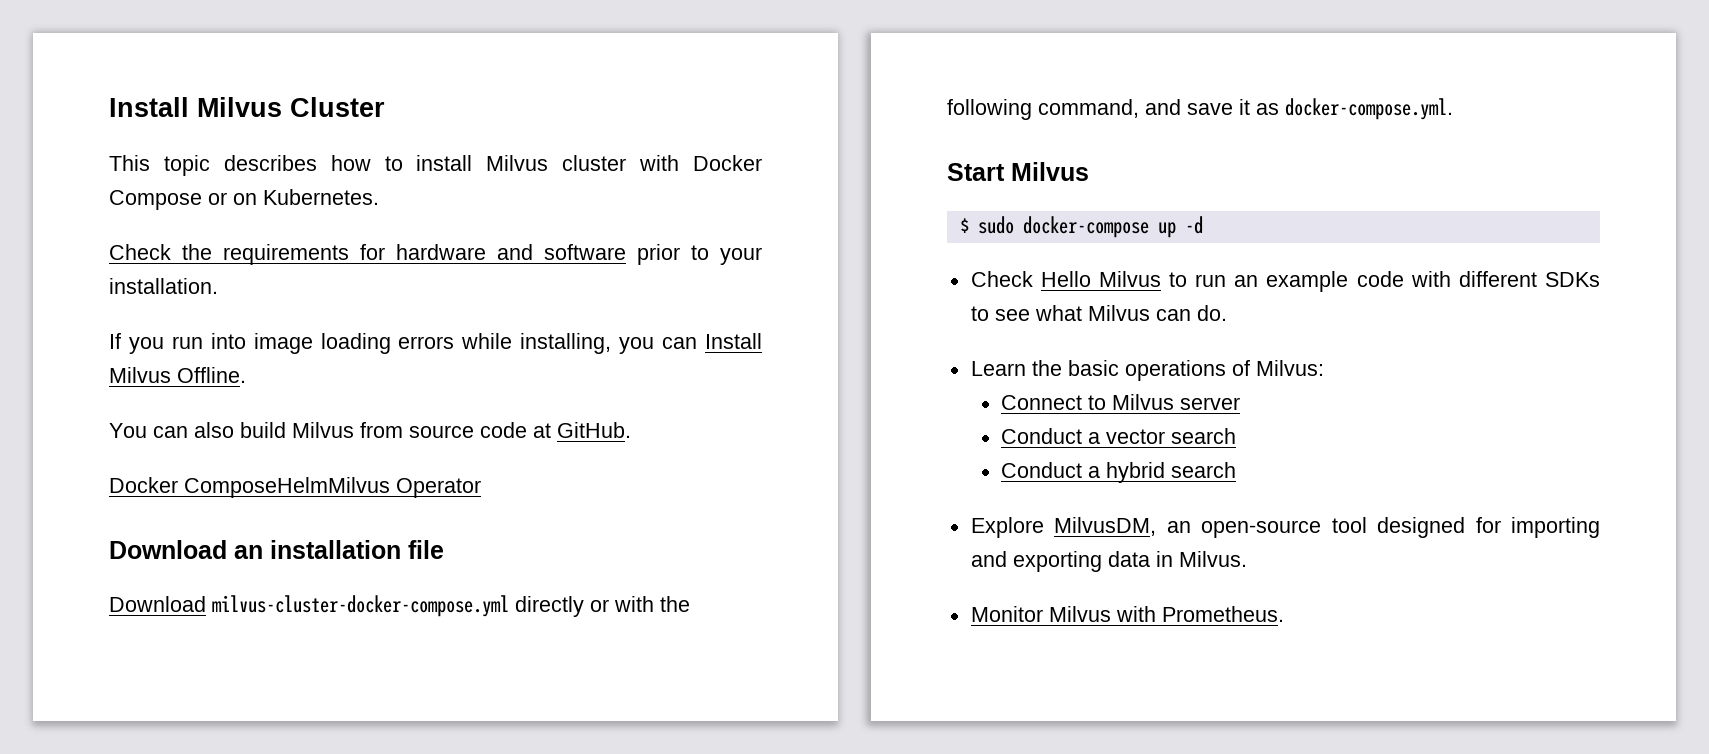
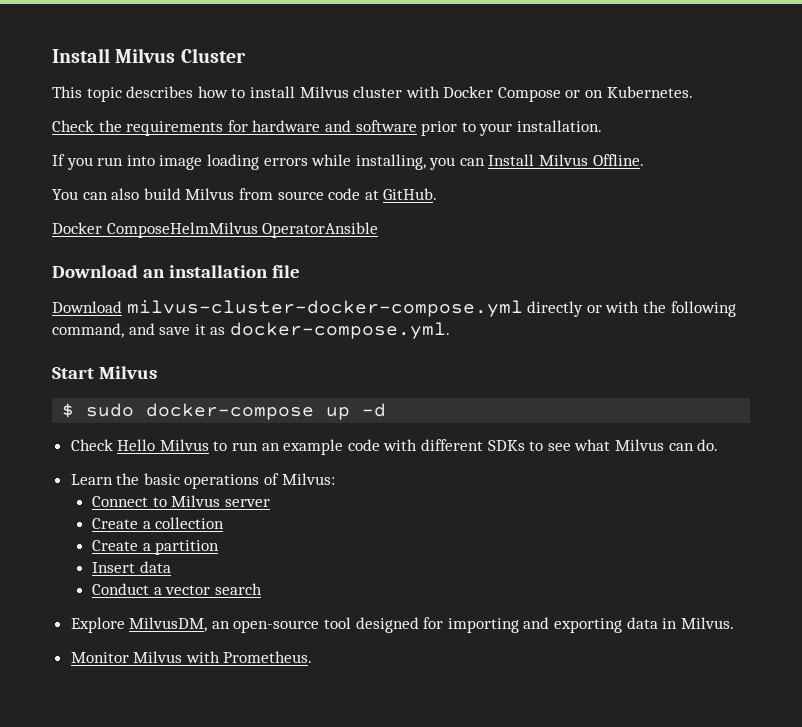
[396,478,481,498] Operator -> [262,222,379,238] OperatorAnsible
(1241, 403) none -> [92,517,225,529] [92,540,220,555] [92,561,171,573] // Create a collection // Create a partition // Insert data
[1001,462,1237,483] // Conduct a hybrid search -> (262, 589) none

